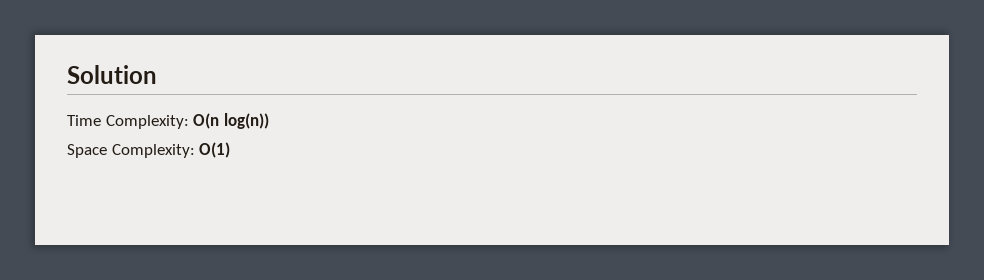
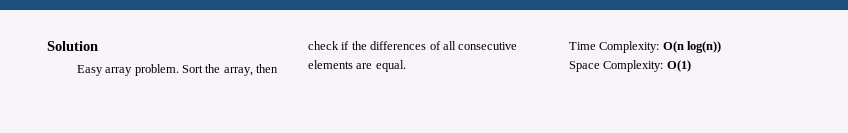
(157, 74) none -> [76,64,279,76] [308,41,518,50] [308,60,406,72] // Easy array problem. Sort the array, then check if the differences of all consecutive elements are equal.

